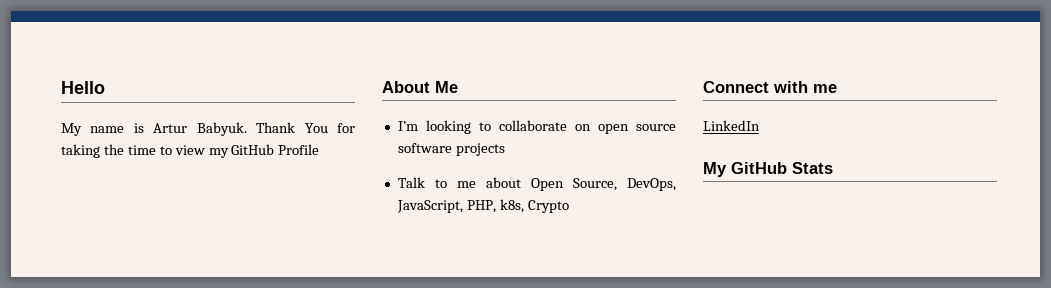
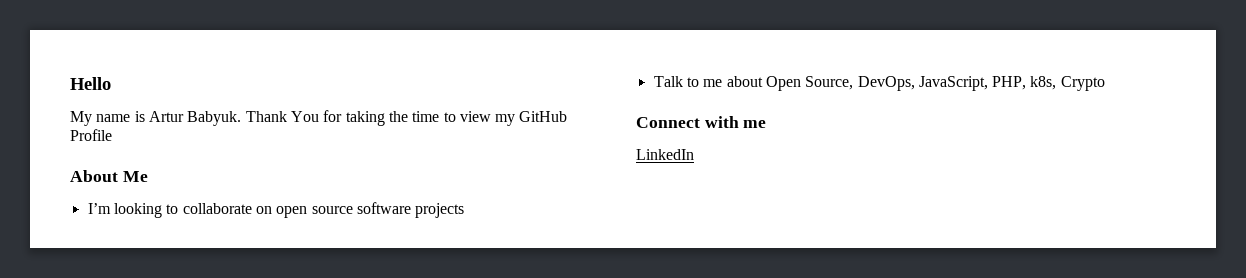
[703,162,833,177] // My GitHub Stats -> (694, 154) none

